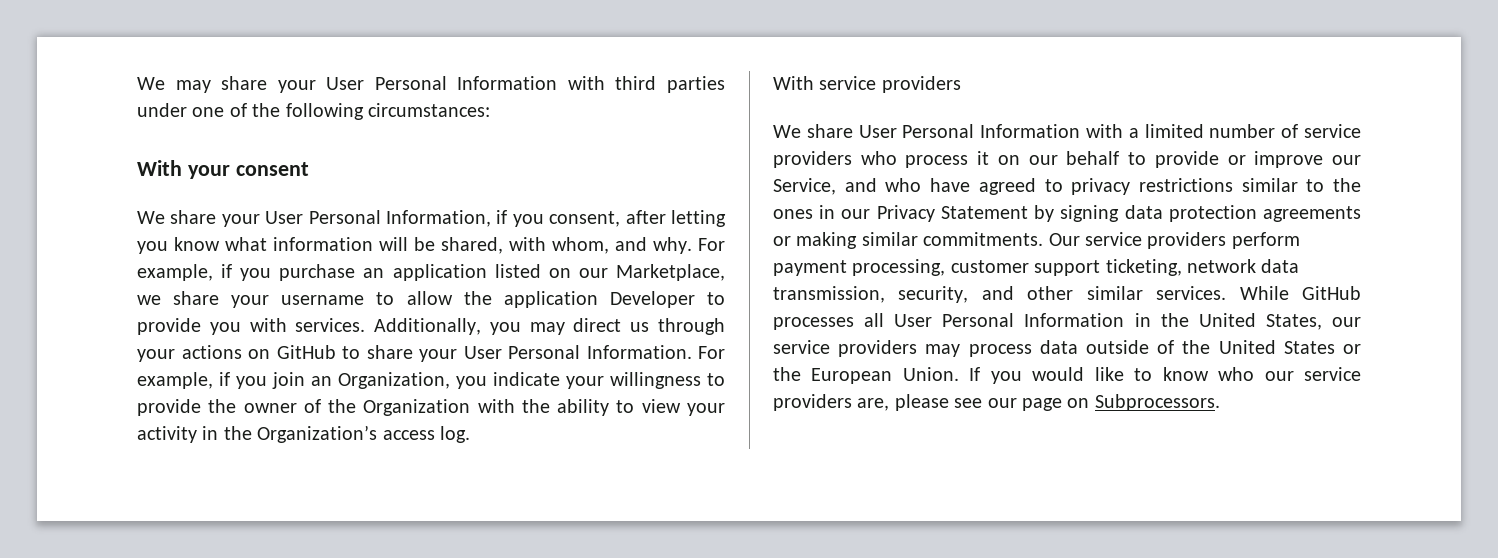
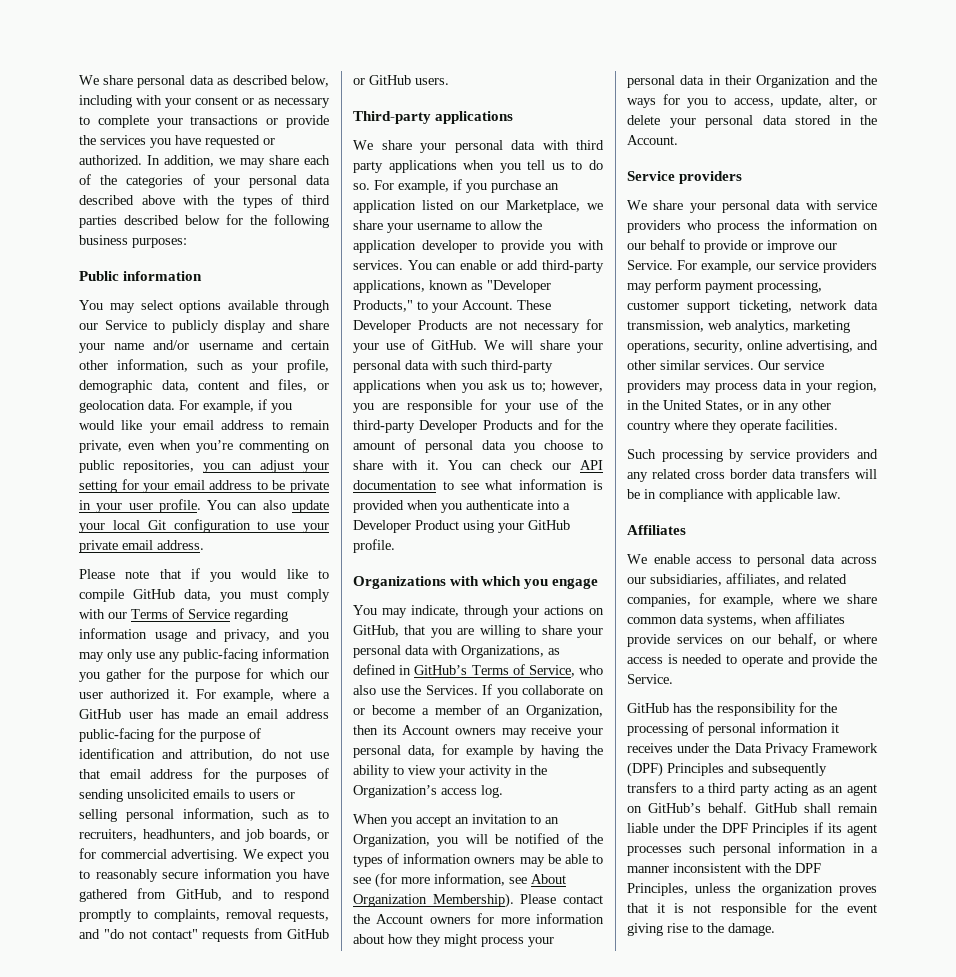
[137,76,725,93] [137,103,490,120] [137,160,309,179] [137,210,726,227] [137,237,692,254] We may share your User Personal Information with third parties under one of the following circumstances: // With your consent // We share your User Personal Information, if you consent, after letting you know what information will be shared, with whom, and why. -> [79,75,329,88] [79,95,330,108] [79,115,329,128] [79,135,275,148] [79,155,330,168] [79,174,330,188] [79,194,330,208] [79,214,329,228] [79,235,187,248] [79,271,203,281] [79,300,330,313] [79,320,329,333] [79,340,330,353] [79,359,329,373] [79,379,329,393] [79,399,292,413] [79,420,330,433] [79,440,330,453] [79,460,329,473] [79,479,329,493] [79,499,329,513] [79,519,329,533] [79,540,204,553] [79,568,329,582] [79,589,330,602] [79,608,288,622] [79,628,329,642] [79,648,330,662] [79,668,329,682] [79,689,330,702] [79,709,329,719] [79,728,261,742] [79,748,329,761] [79,768,329,782] [79,789,295,802] [79,808,329,822] [79,829,329,842] [79,848,329,862] [79,868,329,882] [79,888,330,902] [79,909,329,922] [79,928,329,942] [353,75,449,85] [353,111,514,124] [353,140,604,153] [353,160,603,173] [353,183,370,190] We share personal data as described below, including with your consent or as necessary to complete your transactions or provide the services you have requested or authorized. In addition, we may share each of the categories of your personal data described above with the types of third parties described below for the following business purposes: // Public information // You may select options available through our Service to publicly display and share your name and/or username and certain other information, such as your profile, demographic data, content and files, or geolocation data. For example, if you would like your email address to remain private, even when you’re commenting on public repositories, you can adjust your setting for your email address to be private in your user profile. You can also update your local Git configuration to use your private email address. // Please note that if you would like to compile GitHub data, you must comply with our Terms of Service regarding information usage and privacy, and you may only use any public-facing information you gather for the purpose for which our user authorized it. For example, where a GitHub user has made an email address public-facing for the purpose of identification and attribution, do not use that email address for the purposes of sending unsolicited emails to users or selling personal information, such as to recruiters, headhunters, and job boards, or for commercial advertising. We expect you to reasonably secure information you have gathered from GitHub, and to respond promptly to complaints, removal requests, and "do not contact" requests from GitHub or GitHub users. // Third-party applications // We share your personal data with third party applications when you tell us to do so.
[609,291,695,308] Developer -> [421,240,477,253] developer
[374,318,725,335] [137,345,725,362] [137,372,725,389] [137,399,515,416] Additionally, you may direct us through your actions on GitHub to share your User Personal Information. For example, if you join an Organization, you indicate your willingness to provide the owner of the Organization with -> [407,260,604,273] [353,280,551,293] [353,300,551,313] [353,319,603,333] [353,339,603,353] [353,360,553,373] [353,380,603,393] [353,399,603,413] [353,419,603,433] [353,439,603,453] [353,460,603,470] [353,479,603,490] [353,500,570,513] [353,520,570,533] [353,539,395,553] [353,576,599,589] [353,605,604,618] [353,625,603,638] [353,645,560,658] [353,664,603,677] [353,684,604,698] [353,704,603,718] [353,725,603,738] [353,744,579,758] You can enable or add third-party applications, known as "Developer Products," to your Account. These Developer Products are not necessary for your use of GitHub. We will share your personal data with such third-party applications when you ask us to; however, you are responsible for your use of the third-party Developer Products and for the amount of personal data you choose to share with it. You can check our API documentation to see what information is provided when you authenticate into a Developer Product using your GitHub profile. // Organizations with which you engage // You may indicate, through your actions on GitHub, that you are willing to share your personal data with Organizations, as defined in GitHub’s Terms of Service, who also use the Services. If you collaborate on or become a member of an Organization, then its Account owners may receive your personal data, for example by having
[773,76,961,93] [773,124,1299,138] With service providers // We share User Personal Information with a limited number of -> [353,814,559,827] [353,833,603,847] [353,853,603,867] [353,873,566,888] [353,893,603,908] [353,913,604,924] [353,934,554,947] [627,75,877,88] [627,94,877,108] [627,115,877,128] [627,135,678,145] [627,171,743,184] [627,200,832,213] When you accept an invitation to an Organization, you will be notified of the types of information owners may be able to see (for more information, see About Organization Membership). Please contact the Account owners for more information about how they might process your personal data in their Organization and the ways for you to access, update, alter, or delete your personal data stored in the Account. // Service providers // We share your personal data with
[977,151,990,165] it -> [766,219,858,230] the information
[773,178,1361,195] [773,205,1361,222] [773,232,1227,249] Service, and who have agreed to privacy restrictions similar to the ones in our Privacy Statement by signing data protection agreements or making similar commitments. Our service providers -> [627,260,877,273] [627,283,652,293] Service. For example, our service providers may
[898,286,1361,303] [773,313,1361,330] security, and other similar services. While GitHub processes all User Personal Information in the United States, our -> [708,320,850,333] [627,340,878,353] [627,360,780,370] web analytics, marketing operations, security, online advertising, and other similar services. Our
[1086,340,1361,354] [773,367,1361,384] [773,394,1220,411] outside of the United States or the European Union. If you would like to know who our service providers are, please see our page on Subprocessors. -> [790,380,877,393] [627,400,831,413] [627,419,838,433] [627,449,878,462] [627,468,877,482] [627,489,841,502] [627,525,686,535] [627,554,877,567] [627,573,847,586] [627,593,877,607] [627,613,845,627] [627,633,877,647] [627,654,877,667] [627,674,673,684] [627,702,837,716] [627,722,839,736] [627,743,878,756] [627,762,827,777] [627,782,877,796] [627,802,878,813] [627,822,877,836] [627,842,878,856] [627,863,821,873] [627,883,877,896] [627,902,877,916] [627,923,775,936] in your region, in the United States, or in any other country where they operate facilities. // Such processing by service providers and any related cross border data transfers will be in compliance with applicable law. // Affiliates // We enable access to personal data across our subsidiaries, affiliates, and related companies, for example, where we share common data systems, when affiliates provide services on our behalf, or where access is needed to operate and provide the Service. // GitHub has the responsibility for the processing of personal information it receives under the Data Privacy Framework (DPF) Principles and subsequently transfers to a third party acting as an agent on GitHub’s behalf. GitHub shall remain liable under the DPF Principles if its agent processes such personal information in a manner inconsistent with the DPF Principles, unless the organization proves that it is not responsible for the event giving rise to the damage.

